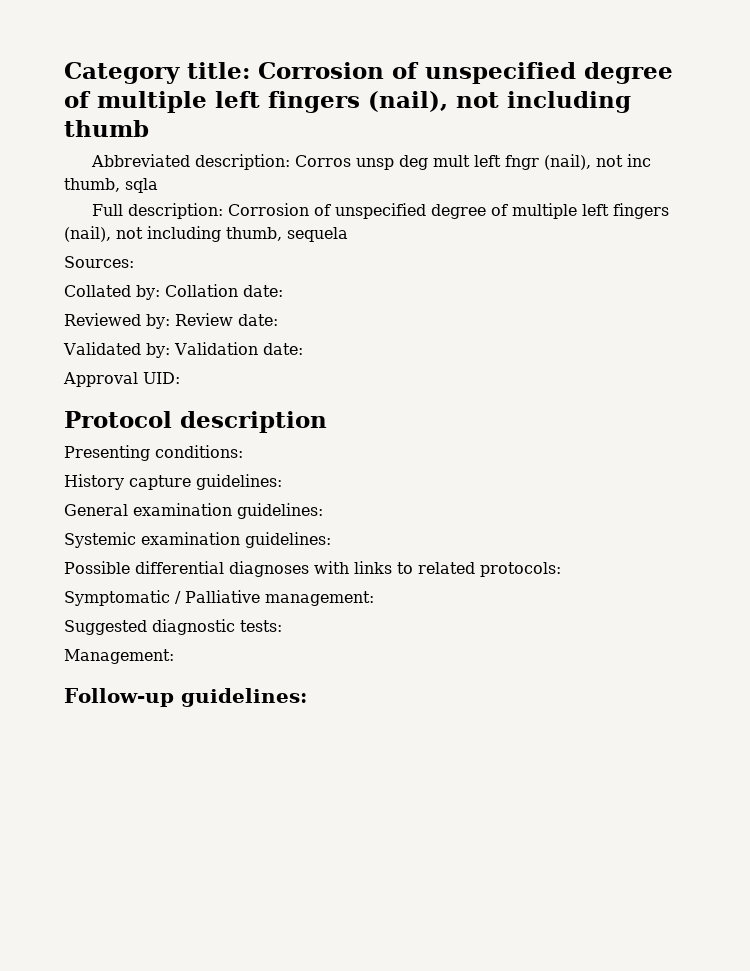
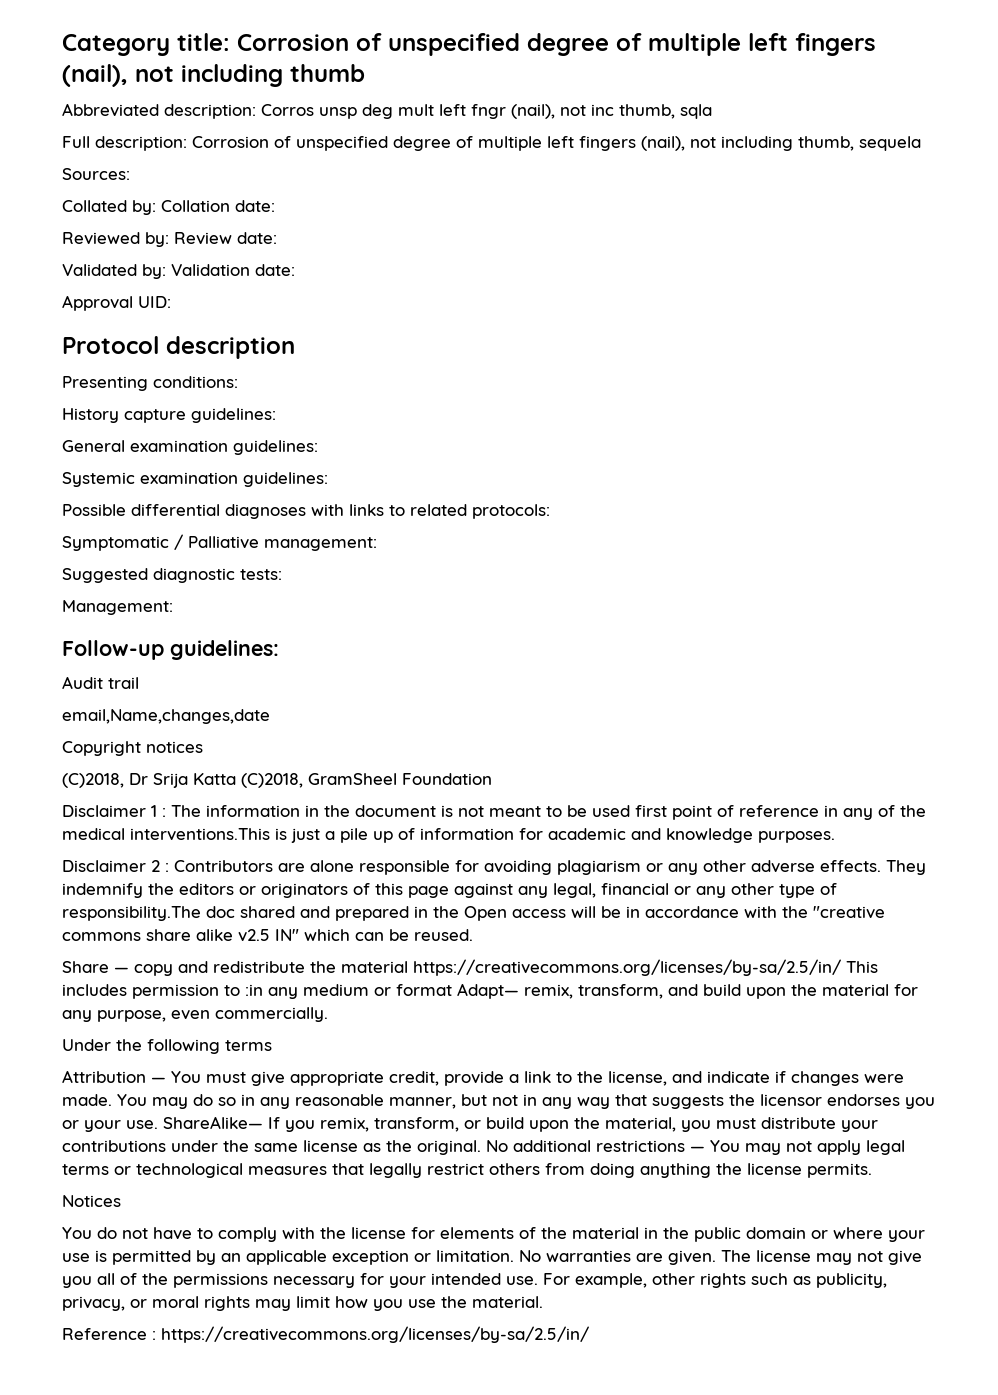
(307, 697) none -> [62,676,139,689] [62,709,270,724] [62,741,203,756] [62,773,492,788] [62,805,926,820] [62,828,835,843] [62,860,926,875] [62,883,837,898] [62,906,885,921] [62,929,473,942] [62,959,878,976] [62,983,918,999] [62,1007,328,1022] [62,1039,272,1054] [62,1070,904,1086] [62,1094,935,1109] [62,1116,878,1132] [62,1140,905,1155] [62,1163,872,1178] [62,1195,121,1207] [62,1227,925,1242] [62,1250,922,1265] [62,1273,887,1288] [62,1296,543,1311] [62,1326,589,1343] // Audit trail // email,Name,changes,date // Copyright notices // (C)2018, Dr Srija Katta (C)2018, GramSheel Foundation // Disclaimer 1 : The information in the document is not meant to be used first point of reference in any of the medical interventions.This is just a pile up of information for academic and knowledge purposes. // Disclaimer 2 : Contributors are alone responsible for avoiding plagiarism or any other adverse effects. They indemnify the editors or originators of this page against any legal, financial or any other type of responsibility.The doc shared and prepared in the Open access will be in accordance with the "creative commons share alike v2.5 IN" which can be reused. // Share — copy and redistribute the material https://creativecommons.org/licenses/by-sa/2.5/in/ This includes permission to :in any medium or format Adapt— remix, transform, and build upon the material for any purpose, even commercially. // Under the following terms // Attribution — You must give appropriate credit, provide a link to the license, and indicate if changes were made. You may do so in any reasonable manner, but not in any way that suggests the licensor endorses you or your use. ShareAlike— If you remix, transform, or build upon the material, you must distribute your contributions under the same license as the original. No additional restrictions — You may not apply legal terms or technological measures that legally restrict others from doing anything the license permits. // Notices // You do not have to comply with the license for elements of the material in the public domain or where your use is permitted by an applicable exception or limitation. No warranties are given. The license may not give you all of the permissions necessary for your intended use. For example, other rights such as publicity, privacy, or moral rights may limit how you use the material. // Reference : https://creativecommons.org/licenses/by-sa/2.5/in/

